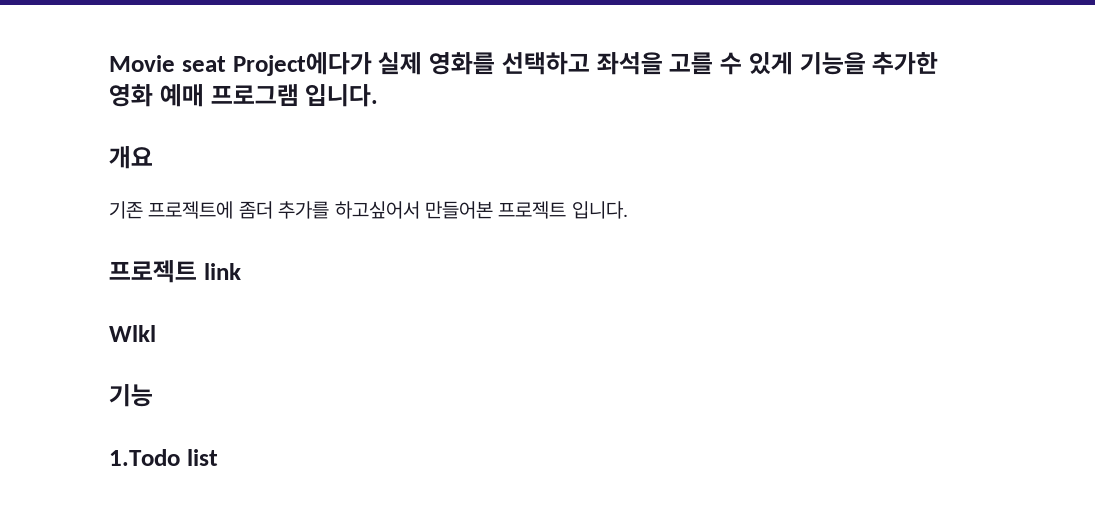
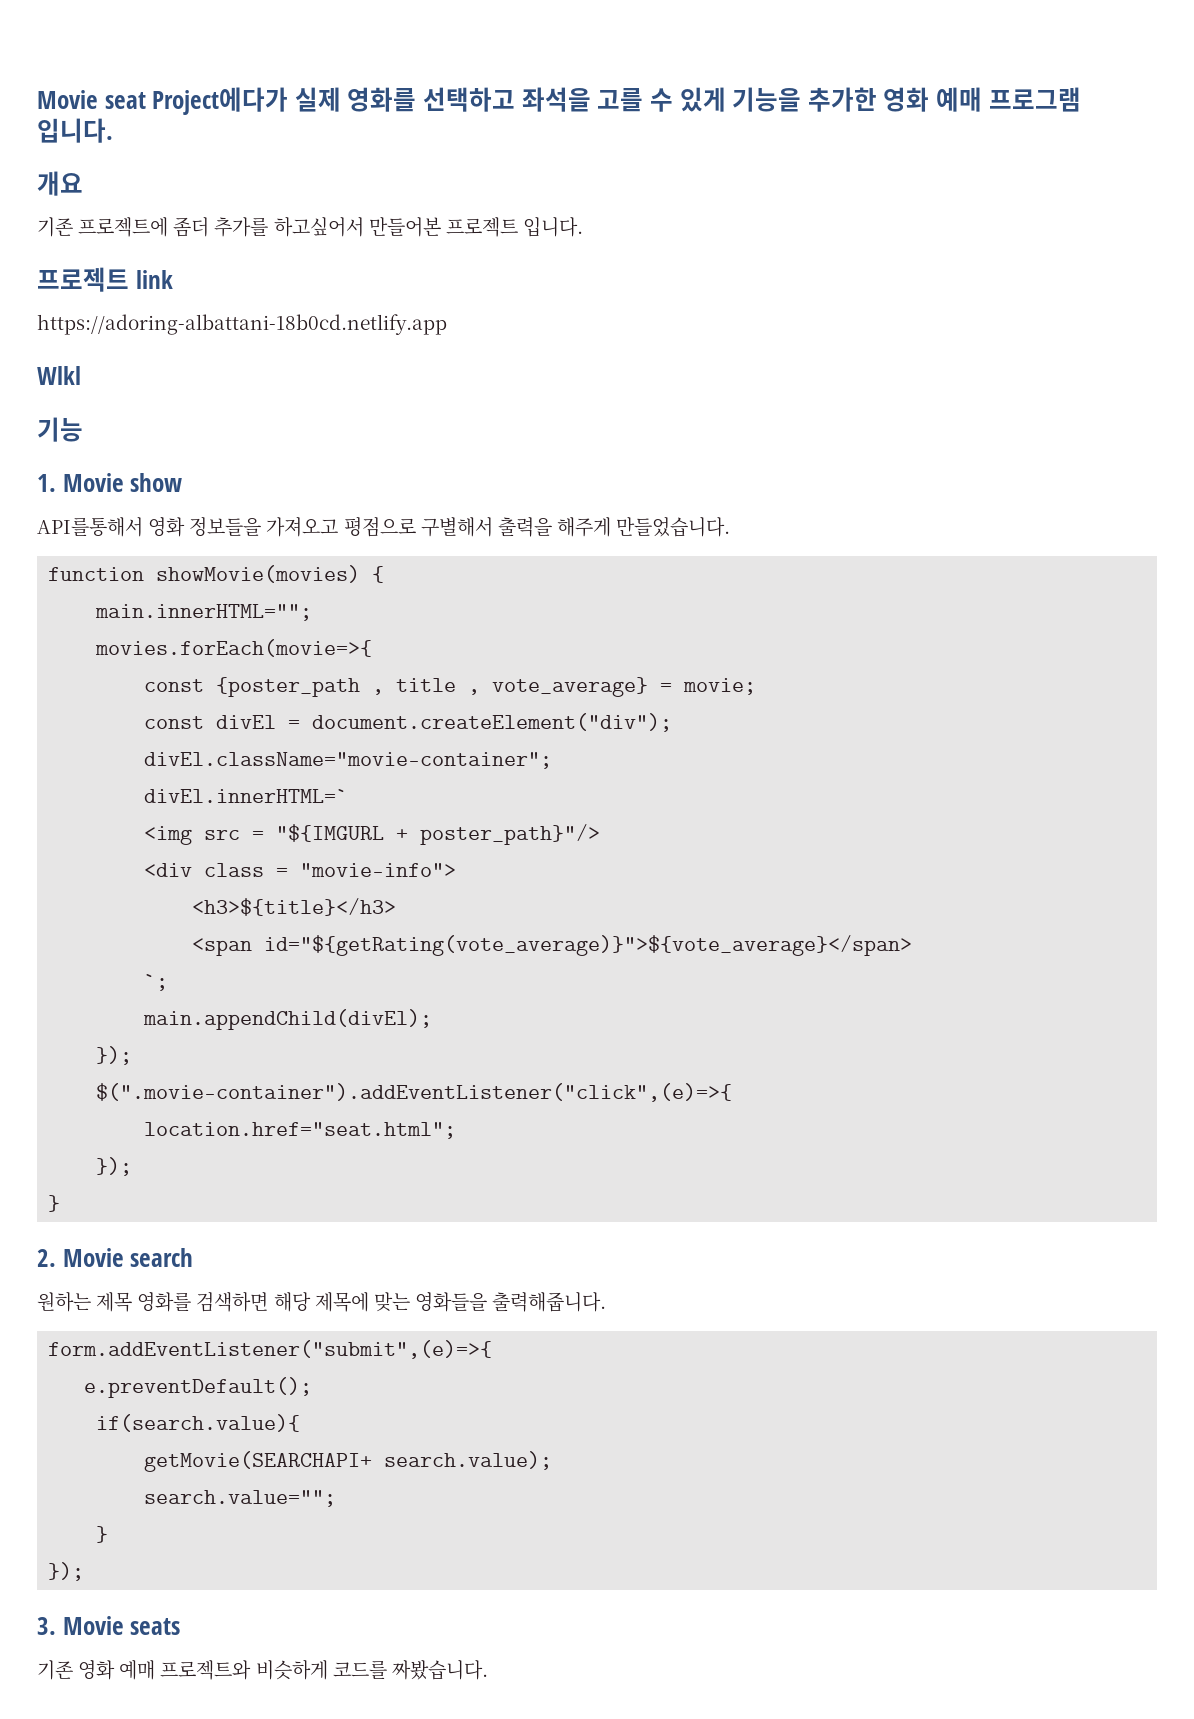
(241, 271) none -> [37,314,447,335] // https://adoring-albattani-18b0cd.netlify.app
[109,449,218,466] 1.Todo list -> [37,473,183,492] [37,516,731,537] [48,565,385,583] [95,604,313,621] [95,639,373,657] [144,677,757,697] [144,713,673,732] [144,752,553,769] [144,789,349,803] [144,824,601,845] [144,863,457,877] [192,898,397,916] [192,935,913,956] [144,974,169,991] [143,1009,433,1030] [96,1046,133,1065] [96,1083,733,1102] [144,1122,457,1139] [96,1157,133,1176] [48,1195,61,1212] [37,1248,194,1267] [37,1292,607,1312] [48,1340,493,1359] [84,1377,313,1398] [96,1414,301,1432] [144,1451,553,1472] [144,1490,337,1507] [96,1526,109,1543] [48,1562,85,1581] [37,1616,181,1635] [37,1660,488,1680] 1. Movie show // API를통해서 영화 정보들을 가져오고 평점으로 구별해서 출력을 해주게 만들었습니다. // function showMovie(movies) { // main.innerHTML=""; // movies.forEach(movie=>{ // const {poster_path , title , vote_average} = movie; // const divEl = document.createElement("div"); // divEl.className="movie-container"; // divEl.innerHTML=` // <img src = "${IMGURL + poster_path}"/> // <div class = "movie-info"> // <h3>${title}</h3> // <span id="${getRating(vote_average)}">${vote_average}</span> // `; // main.appendChild(divEl); // }); // $(".movie-container").addEventListener("click",(e)=>{ // location.href="seat.html"; // }); // } // 2. Movie search // 원하는 제목 영화를 검색하면 해당 제목에 맞는 영화들을 출력해줍니다. // form.addEventListener("submit",(e)=>{ // e.preventDefault(); // if(search.value){ // getMovie(SEARCHAPI+ search.value); // search.value=""; // } // }); // 3. Movie seats // 기존 영화 예매 프로젝트와 비슷하게 코드를 짜봤습니다.

